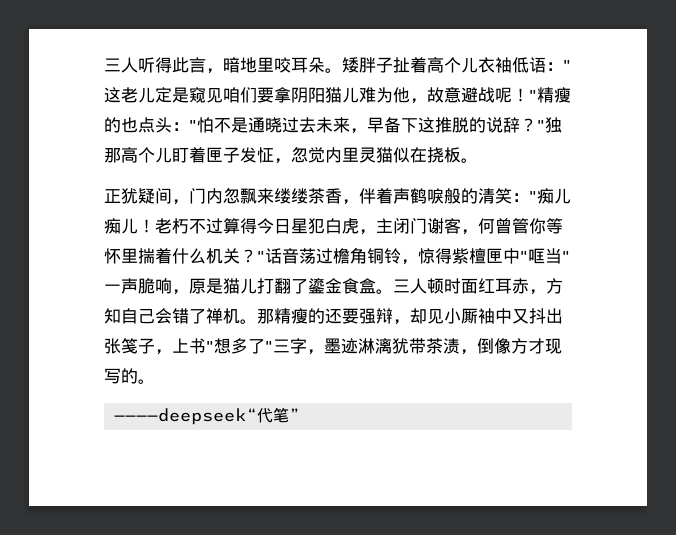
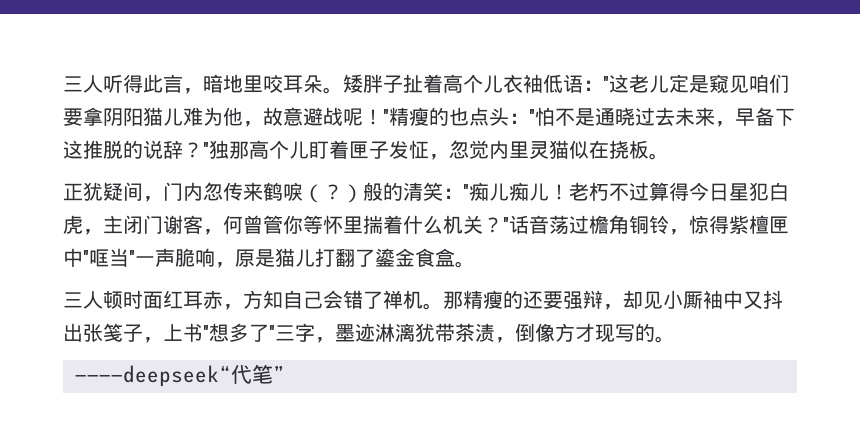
[240,188,444,205] 飘来缕缕茶香，伴着声鹤唳 -> [223,182,363,203] 传来鹤唳（？）
(393, 291) none -> (475, 264) //

